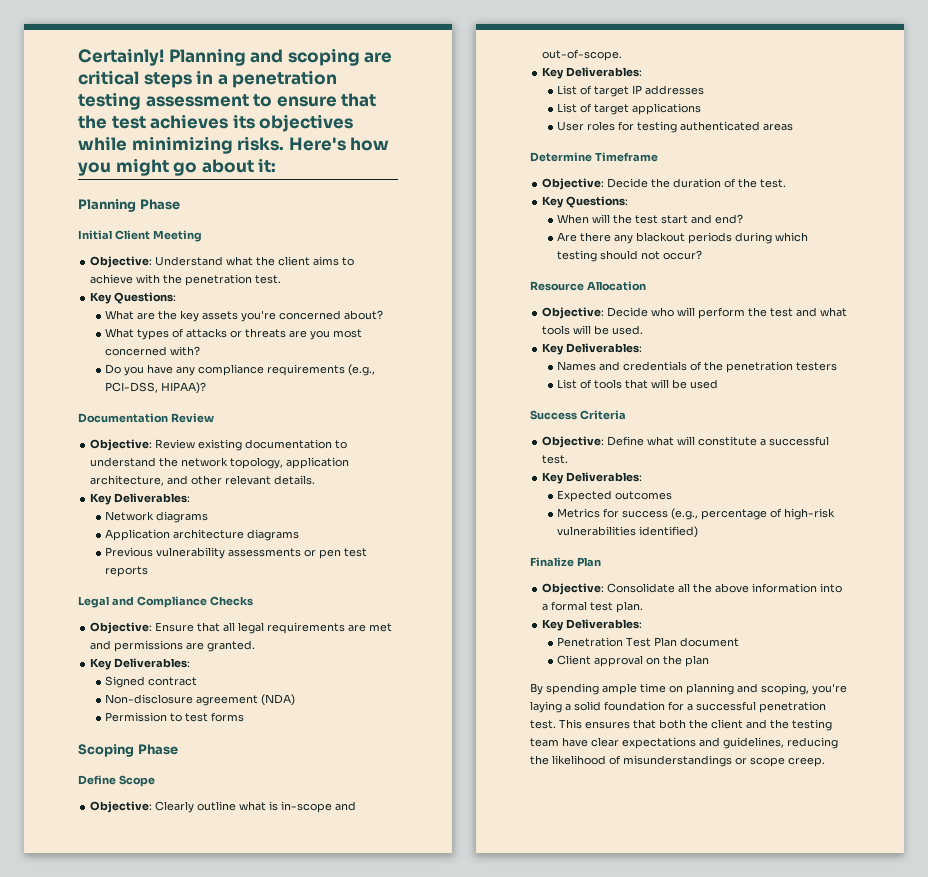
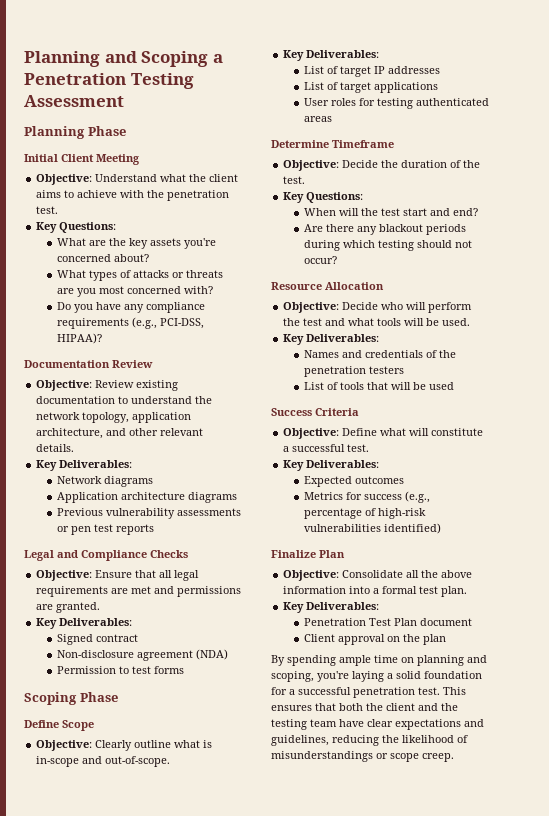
[78,48,164,66] Certainly! -> (24, 59) none
[287,48,393,66] [78,70,338,88] [78,92,377,110] [78,114,354,132] [78,136,390,154] [78,158,277,176] scoping are critical steps in a penetration testing assessment to ensure that the test achieves its objectives while minimizing risks. Here's how you might go about it: -> [141,51,223,67] [24,73,194,89] [24,95,124,107] Scoping a Penetration Testing Assessment

